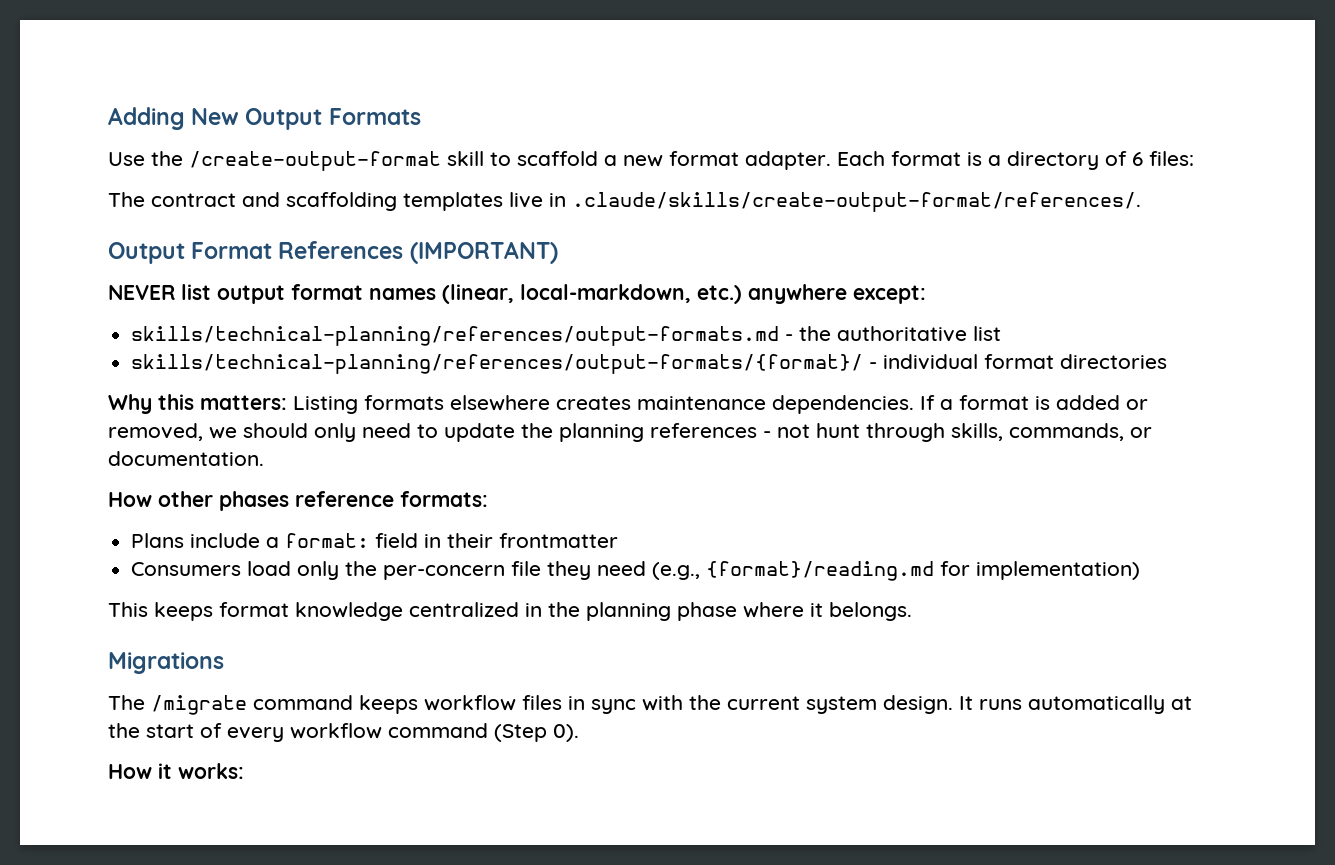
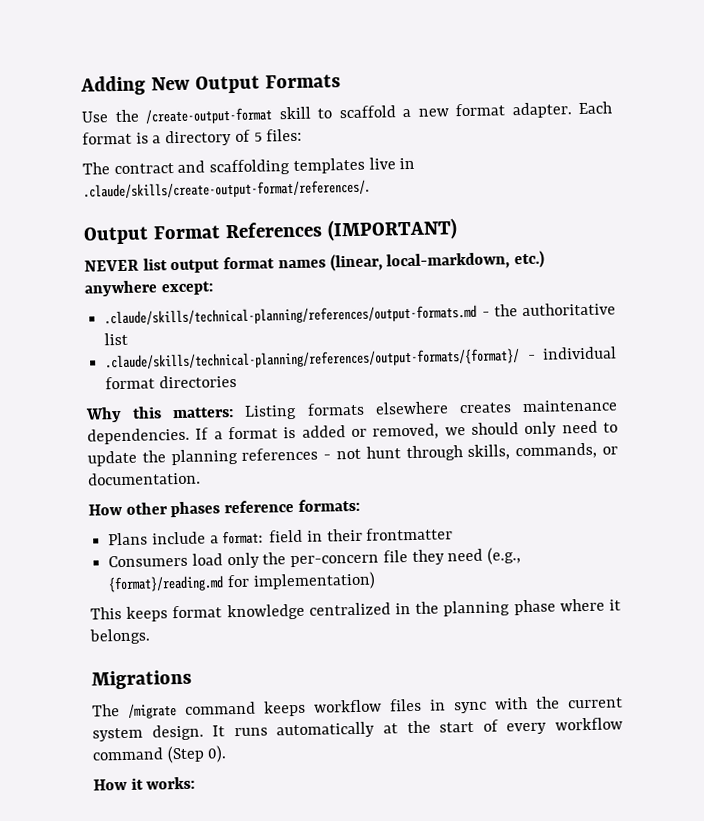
[1132,152,1143,166] 6 -> [253,132,263,142] 5
[131,326,780,346] skills/technical-planning/references/output-formats.md -> [104,304,478,327] .claude/skills/technical-planning/references/output-formats.md
[131,354,864,374] skills/technical-planning/references/output-formats/{format}/ -> [105,348,521,371] .claude/skills/technical-planning/references/output-formats/{format}/

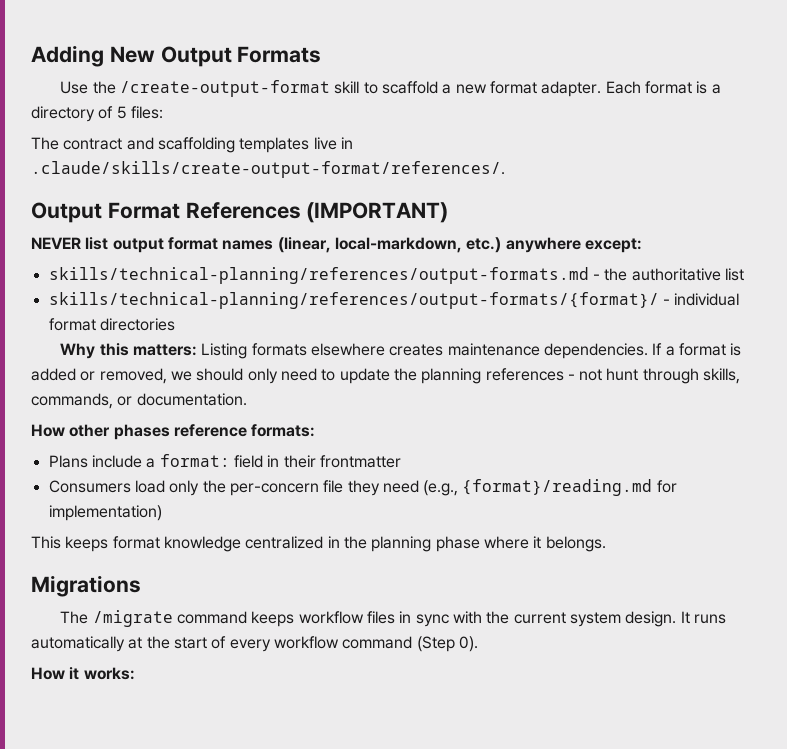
[104,304,478,327] .claude/skills/technical-planning/references/output-formats.md -> [48,267,589,284] skills/technical-planning/references/output-formats.md
[105,348,521,371] .claude/skills/technical-planning/references/output-formats/{format}/ -> [48,292,659,309] skills/technical-planning/references/output-formats/{format}/

